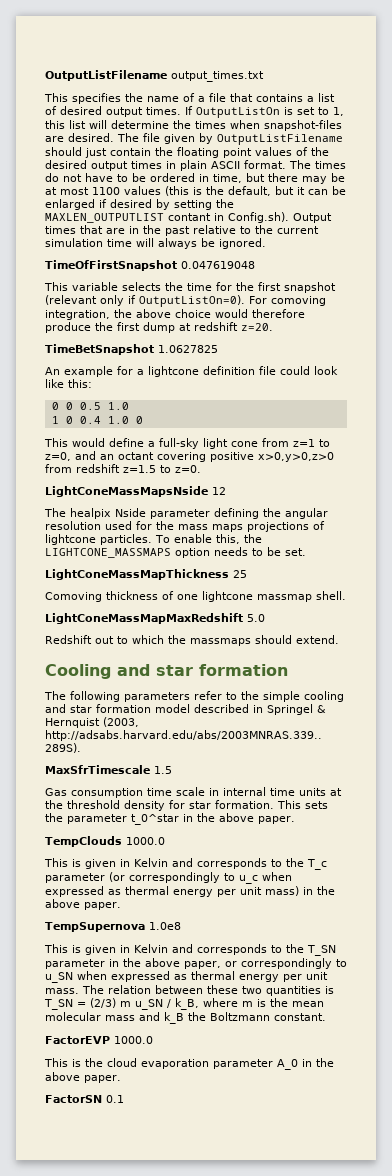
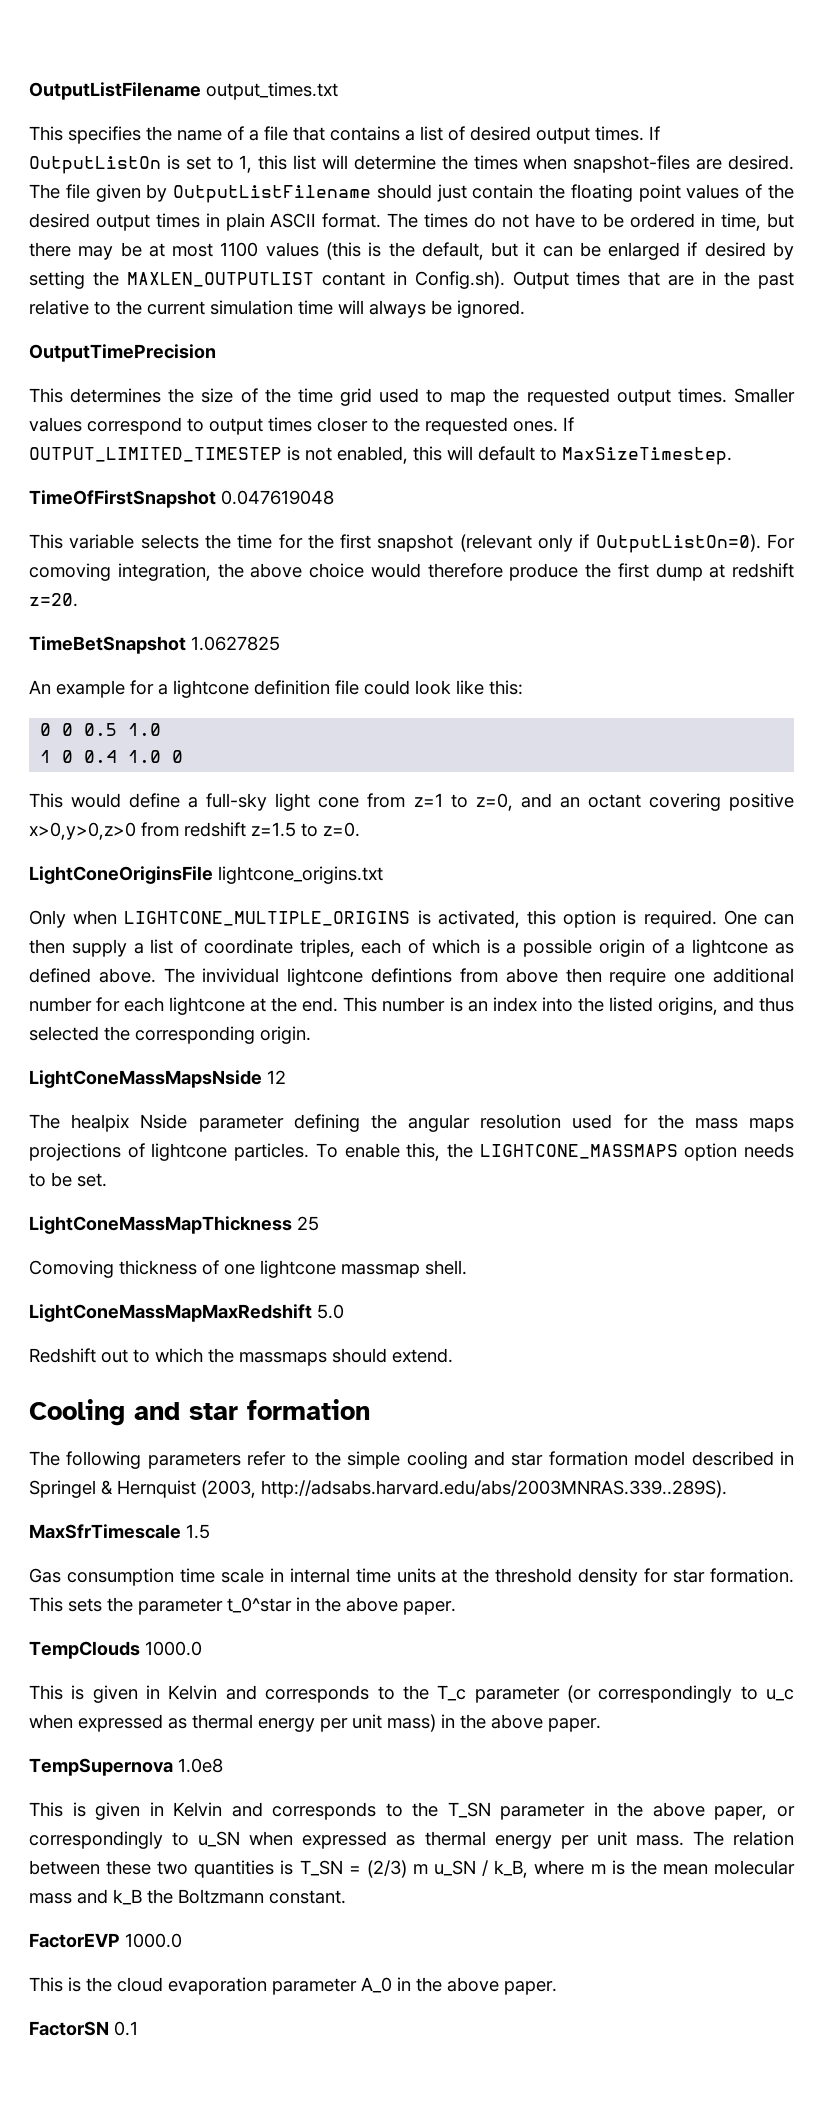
(266, 243) none -> [29,344,216,362] [29,388,795,406] [29,417,574,435] [29,446,732,465] // OutputTimePrecision // This determines the size of the time grid used to map the requested output times. Smaller values correspond to output times closer to the requested ones. If OUTPUT_LIMITED_TIMESTEP is not enabled, this will default to MaxSizeTimestep.
(201, 469) none -> [29,866,383,884] [29,910,795,928] [29,939,794,957] [29,968,795,986] [29,997,794,1015] [29,1026,311,1044] // LightConeOriginsFile lightcone_origins.txt // Only when LIGHTCONE_MULTIPLE_ORIGINS is activated, this option is required. One can then supply a list of coordinate triples, each of which is a possible origin of a lightcone as defined above. The invividual lightcone defintions from above then require one additional number for each lightcone at the end. This number is an index into the listed origins, and thus selected the corresponding origin.

